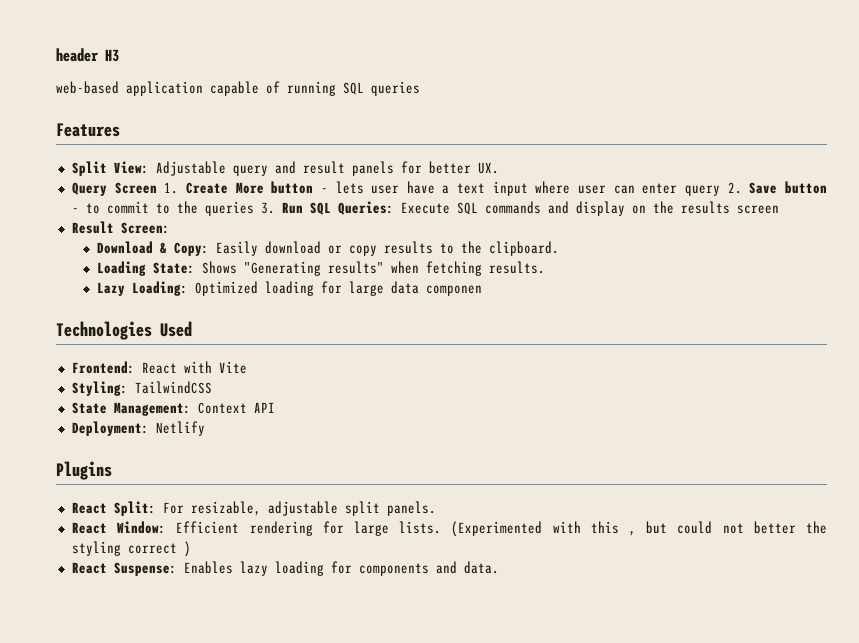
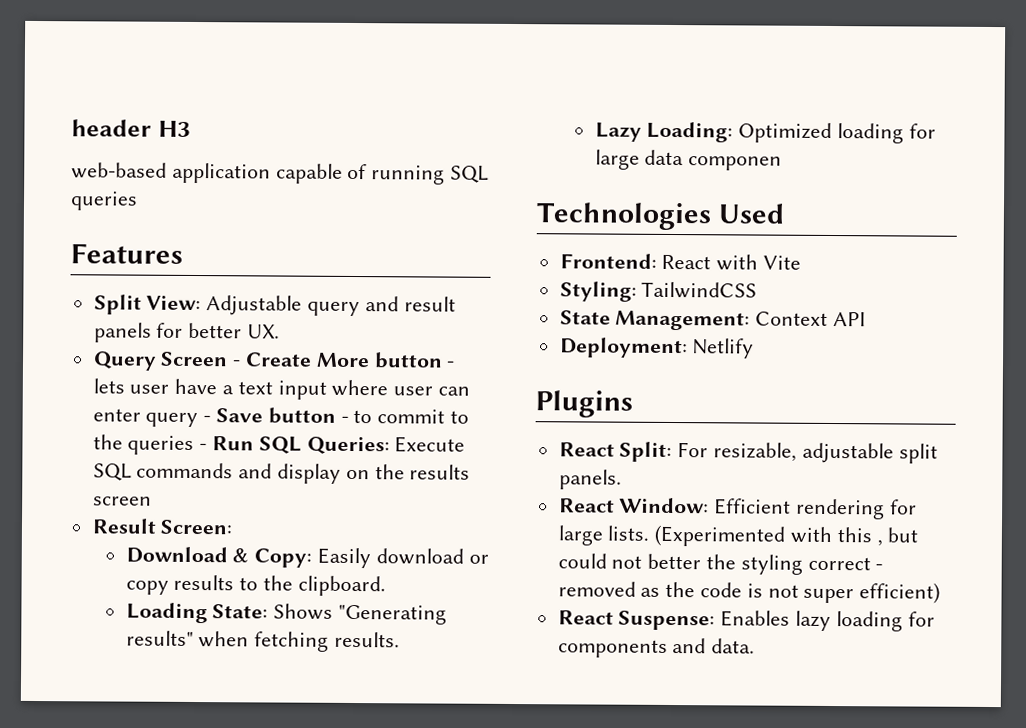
[164,182,179,194] 1. -> [232,359,242,367] -
[727,182,742,194] 2. -> [203,415,212,423] -
[260,202,275,214] 3. -> [199,443,208,451] -
[183,541,191,557] ) -> [875,563,884,571] [557,581,941,604] - removed as the code is not super efficient)

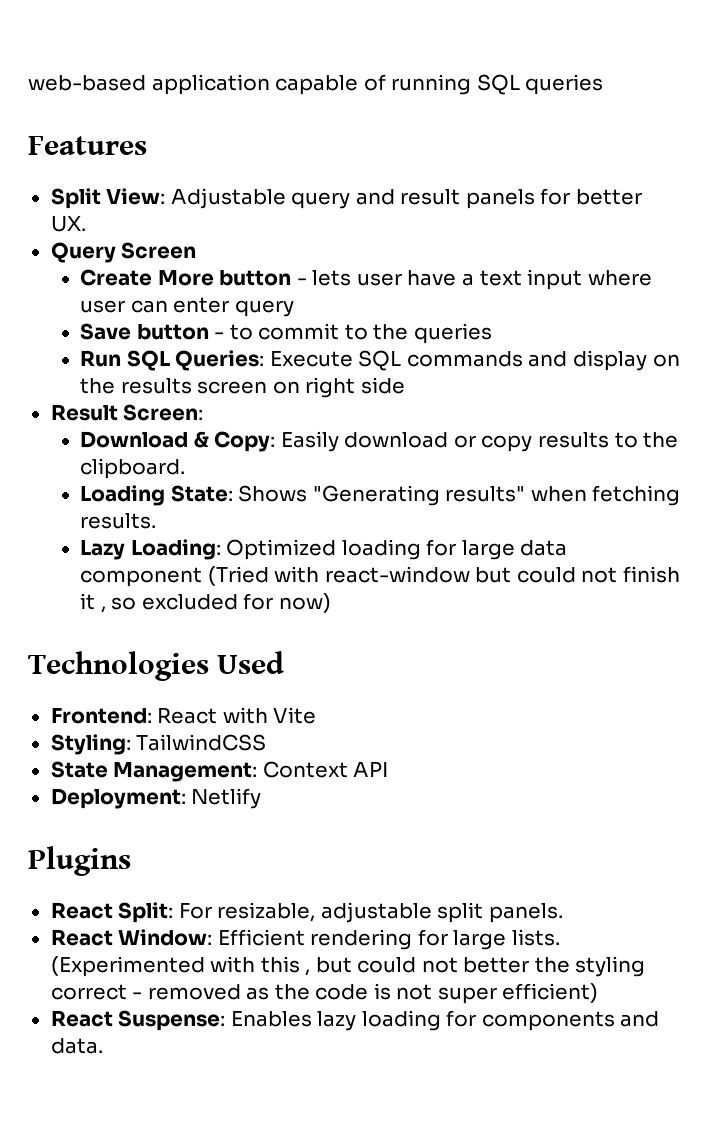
[71,119,191,137] header H3 // -> (28, 83) none
[232,359,242,367] - -> (197, 250) //
[203,415,212,423] - -> (294, 308) //
[199,443,208,451] - -> (492, 333) //
(152, 501) none -> [272,377,405,398] on right side
[688,156,783,171] componen -> [80,566,680,587] [80,593,331,613] component (Tried with react-window but could not finish it , so excluded for now)

